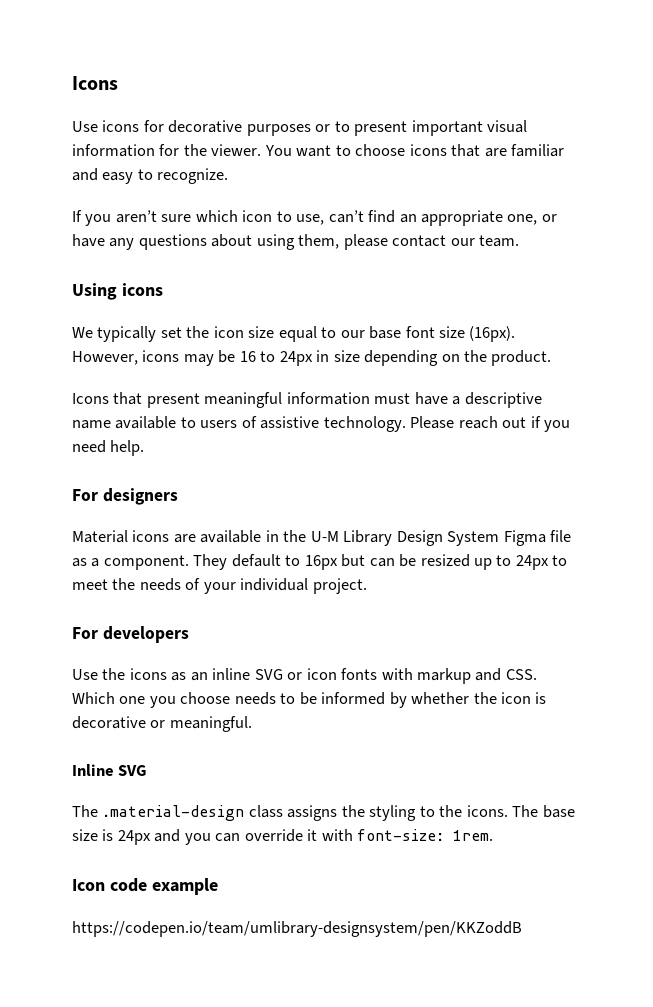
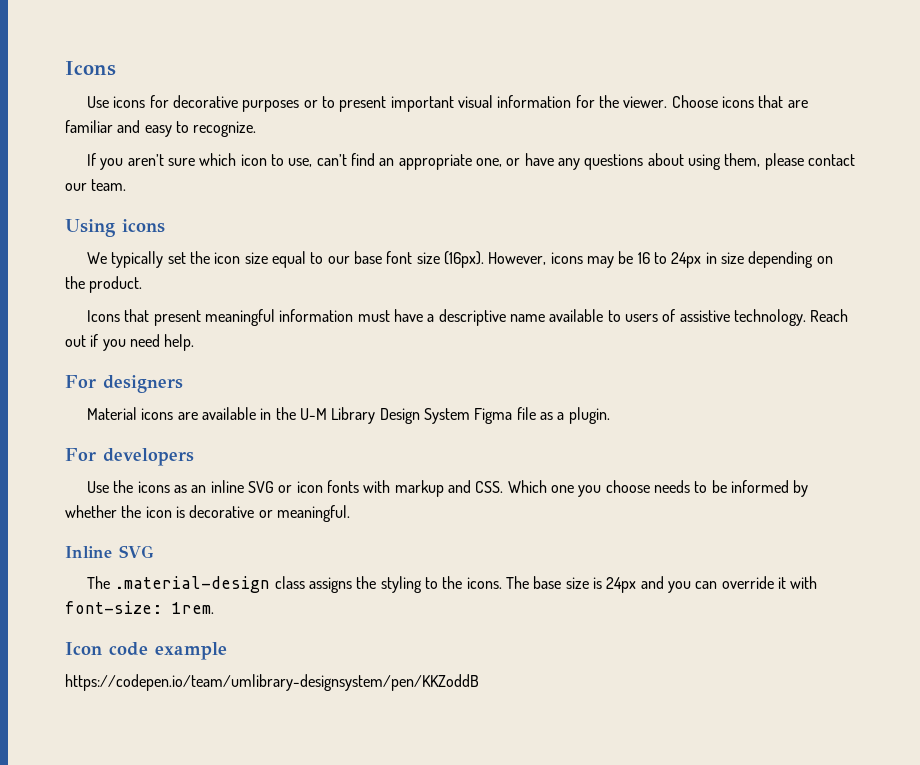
[264,144,406,157] You want to choose -> [671,95,718,108] Choose
[410,416,498,429] Please reach -> [810,309,849,322] Reach
[103,554,568,570] [72,578,367,594] component. They default to 16px but can be resized up to 24px to meet the needs of your individual project. -> [568,407,610,424] plugin.

